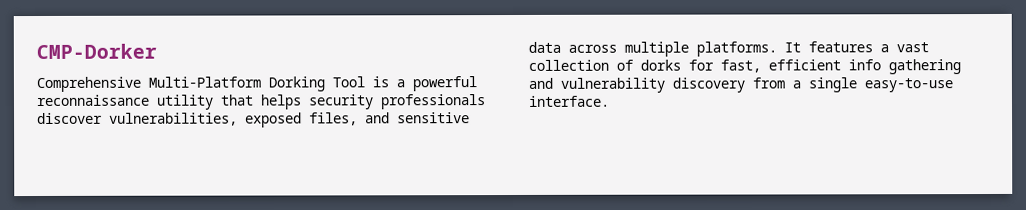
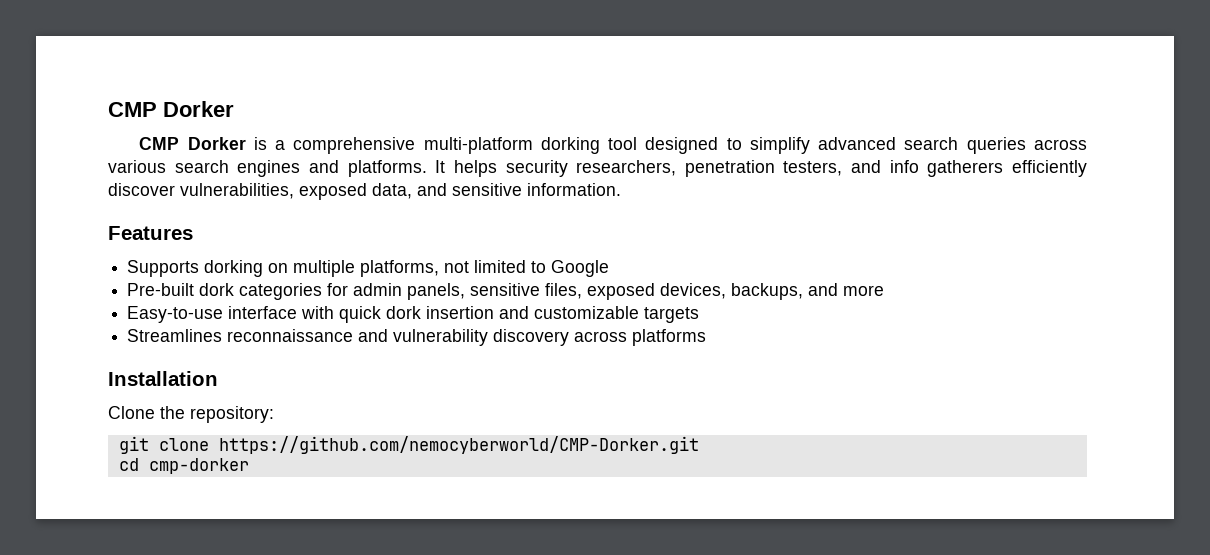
[36,43,157,59] [36,76,477,92] [36,94,486,110] CMP-Dorker // Comprehensive Multi-Platform Dorking Tool is a powerful reconnaissance utility that helps security professionals -> [108,101,234,117] [139,137,1087,154] [108,160,1087,177] CMP Dorker // CMP Dorker is a comprehensive multi-platform dorking tool designed to simplify advanced search queries across various search engines and platforms. It helps security researchers, penetration testers, and info gatherers efficiently
[309,112,358,126] files, -> [372,183,412,199] data,
[528,41,929,57] [528,59,961,75] [528,77,953,93] [528,95,610,107] data across multiple platforms. It features a vast collection of dorks for fast, efficient info gathering and vulnerability discovery from a single easy-to-use interface. -> [527,183,621,196] [108,226,193,240] [127,260,610,277] [127,283,885,300] [127,306,700,323] [127,329,707,346] [108,371,218,386] [108,406,274,423] [118,436,699,454] [118,458,249,474] information. // Features // Supports dorking on multiple platforms, not limited to Google // Pre-built dork categories for admin panels, sensitive files, exposed devices, backups, and more // Easy-to-use interface with quick dork insertion and customizable targets // Streamlines reconnaissance and vulnerability discovery across platforms // Installation // Clone the repository: // git clone https://github.com/nemocyberworld/CMP-Dorker.git // cd cmp-dorker

